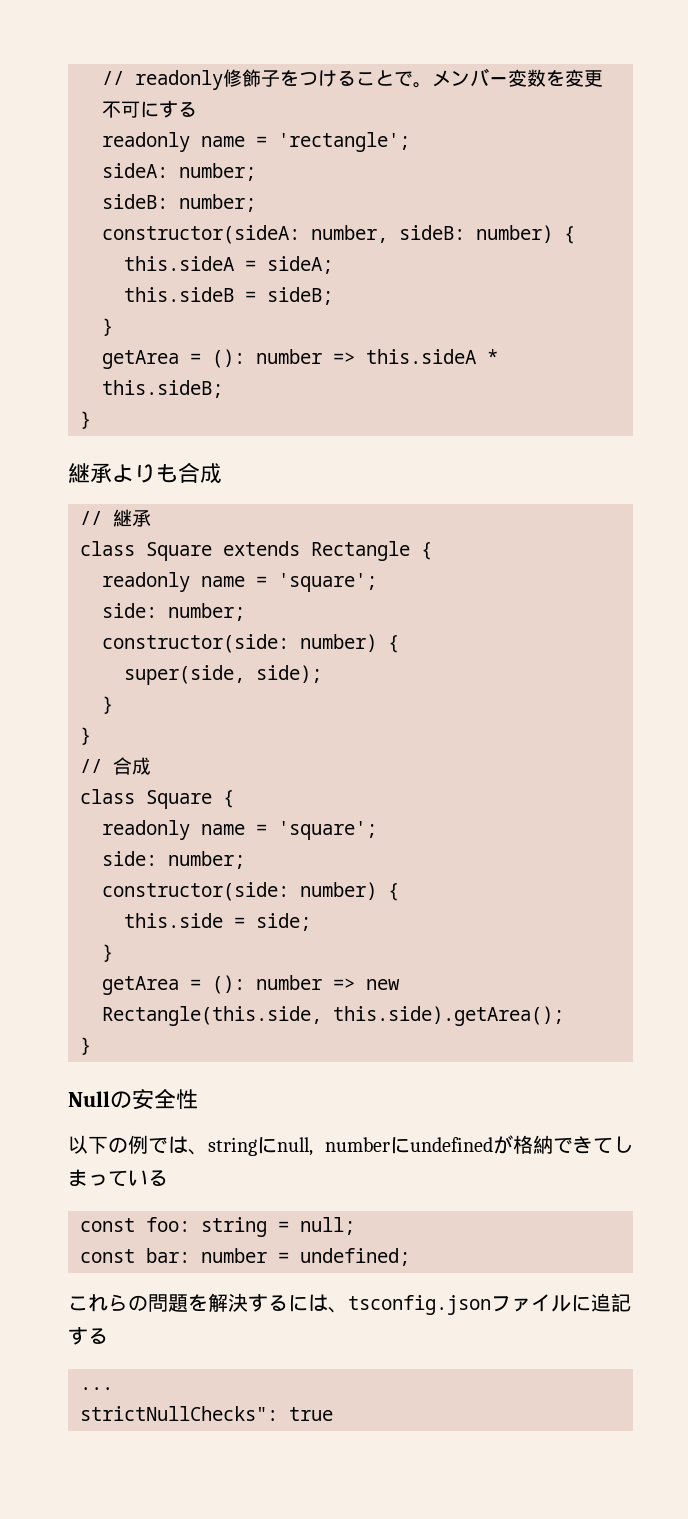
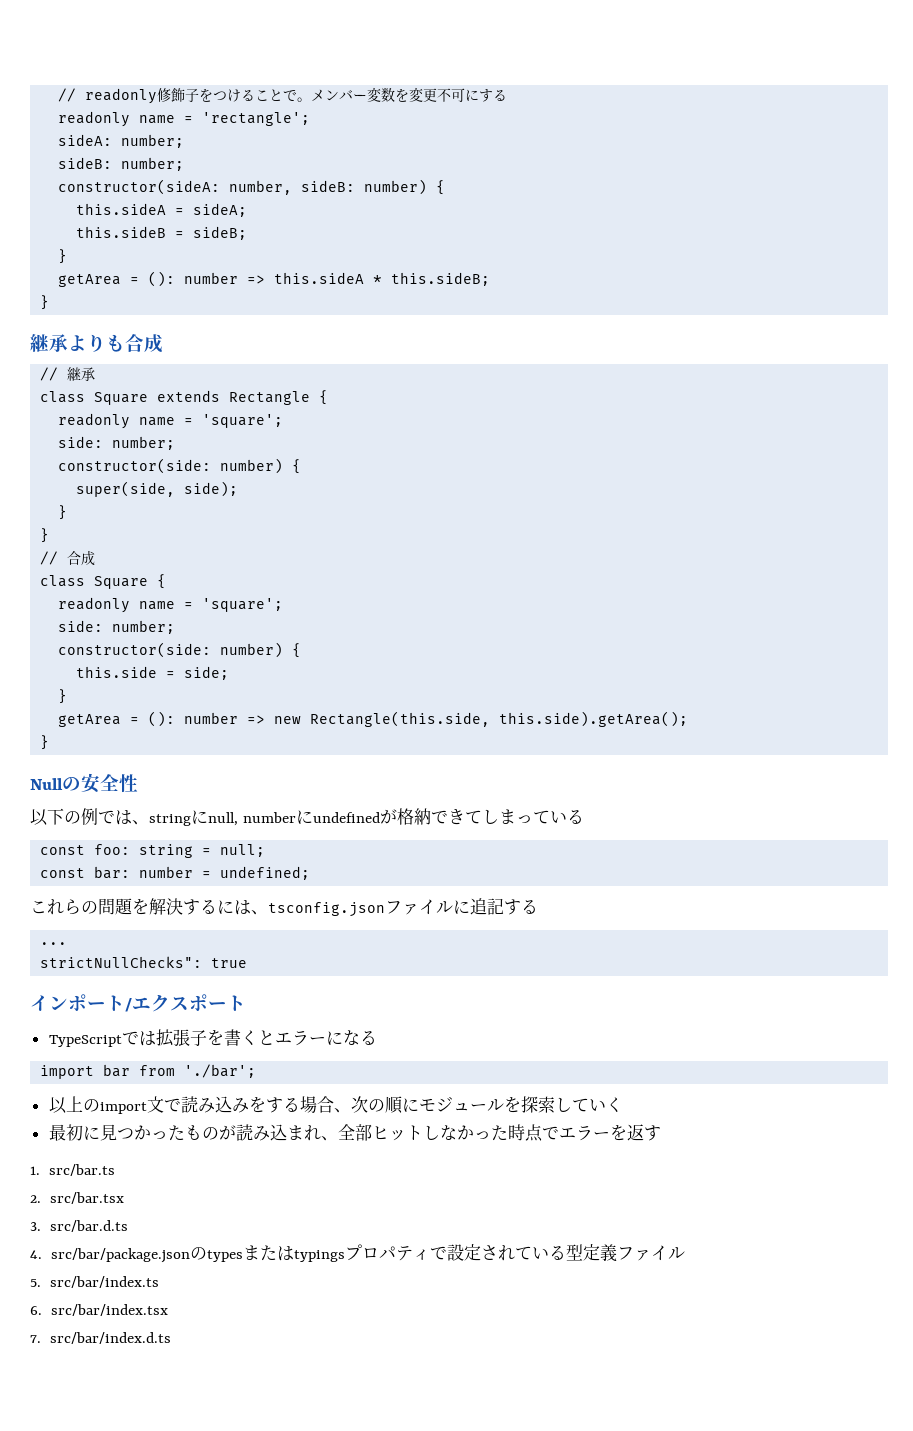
(333, 1414) none -> [30,994,246,1012] [48,1029,377,1047] [40,1064,257,1079] [48,1096,623,1114] [48,1124,661,1142] [30,1164,116,1176] [30,1192,124,1204] [30,1220,128,1232] [30,1244,685,1263] [30,1276,159,1288] [30,1304,168,1316] [30,1332,171,1344] // インポート/エクスポート // TypeScriptでは拡張子を書くとエラーになる // import bar from './bar'; // 以上のimport文で読み込みをする場合、次の順にモジュールを探索していく // 最初に見つかったものが読み込まれ、全部ヒットしなかった時点でエラーを返す // 1. src/bar.ts // 2. src/bar.tsx // 3. src/bar.d.ts // 4. src/bar/package.jsonのtypesまたはtypingsプロパティで設定されている型定義ファイル // 5. src/bar/index.ts // 6. src/bar/index.tsx // 7. src/bar/index.d.ts

